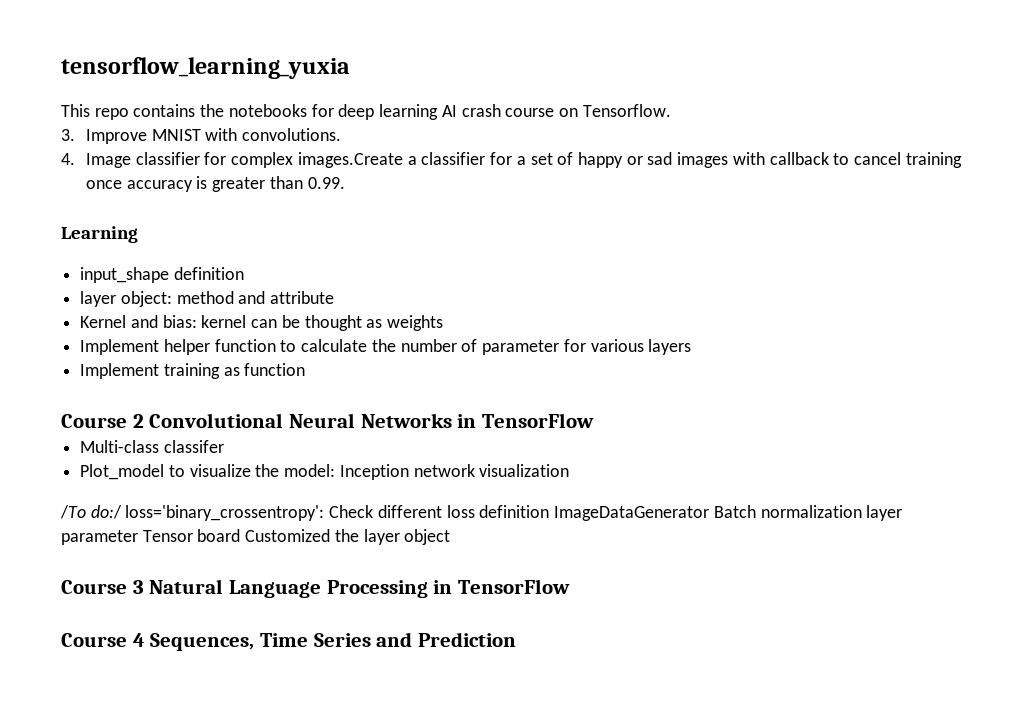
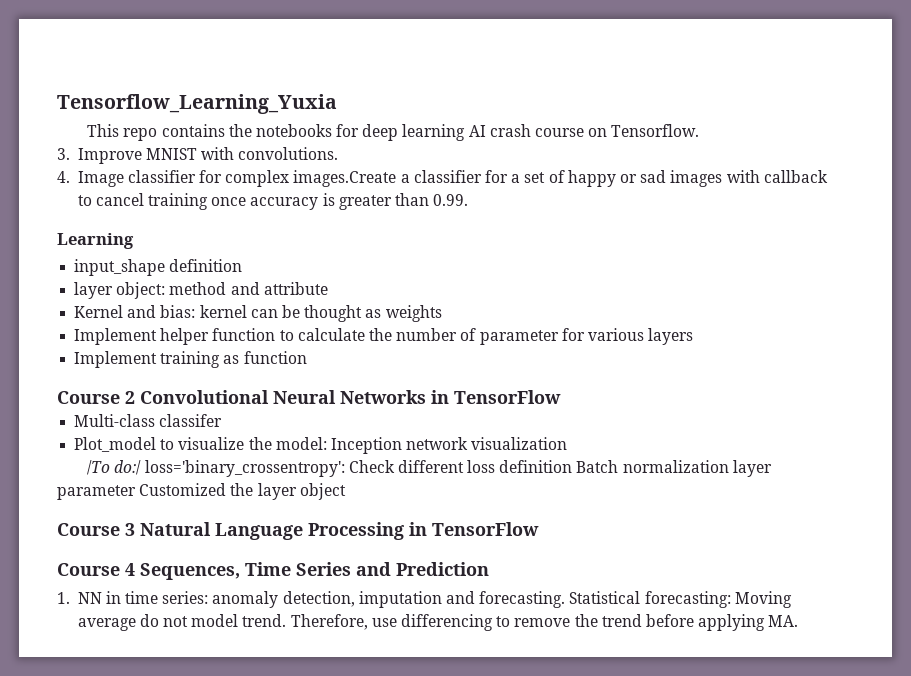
[61,57,350,79] tensorflow_learning_yuxia -> [57,94,337,114] Tensorflow_Learning_Yuxia
[554,506,710,521] ImageDataGenerator -> (573, 466) none
[142,529,241,542] Tensor board -> (136, 492) none
(517, 639) none -> [57,591,792,608] [77,614,799,631] // 1. NN in time series: anomaly detection, imputation and forecasting. Statistical forecasting: Moving average do not model trend. Therefore, use differencing to remove the trend before applying MA.

